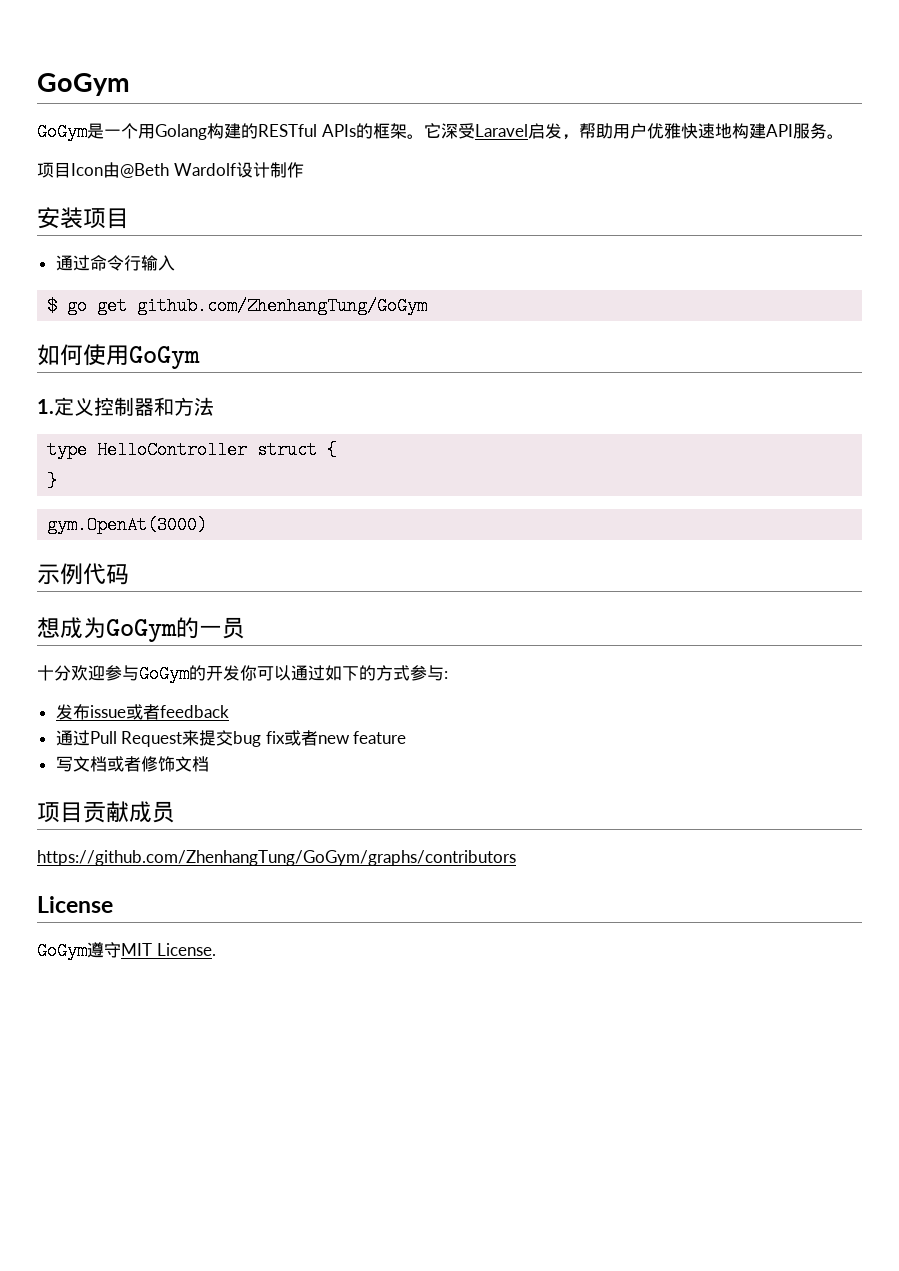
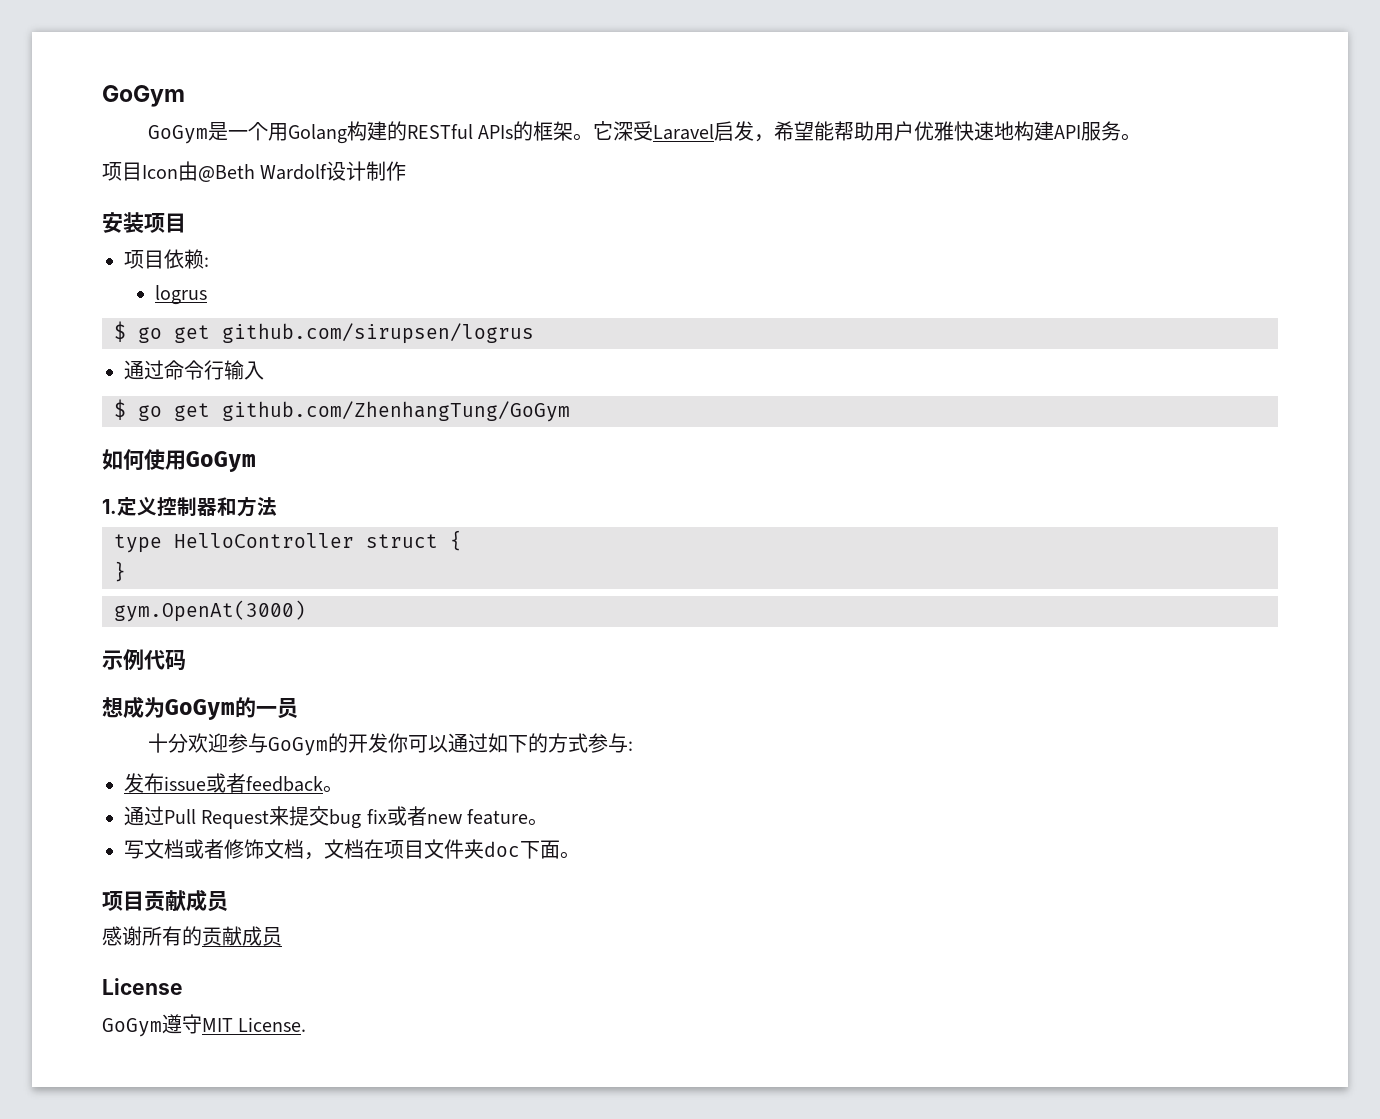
(579, 137) none -> [774,121,835,141] 希望能
(129, 218) none -> [124,249,209,269] [155,285,208,305] [114,321,534,344] // 项目依赖: // logrus // $ go get github.com/sirupsen/logrus
(229, 711) none -> [323,785,343,793] 。
(407, 737) none -> [528,818,549,826] 。
(209, 764) none -> [304,839,580,860] ，文档在项目文件夹doc下面。
[37,850,516,866] https://github.com/ZhenhangTung/GoGym/graphs/contributors -> [102,926,282,946] 感谢所有的贡献成员

